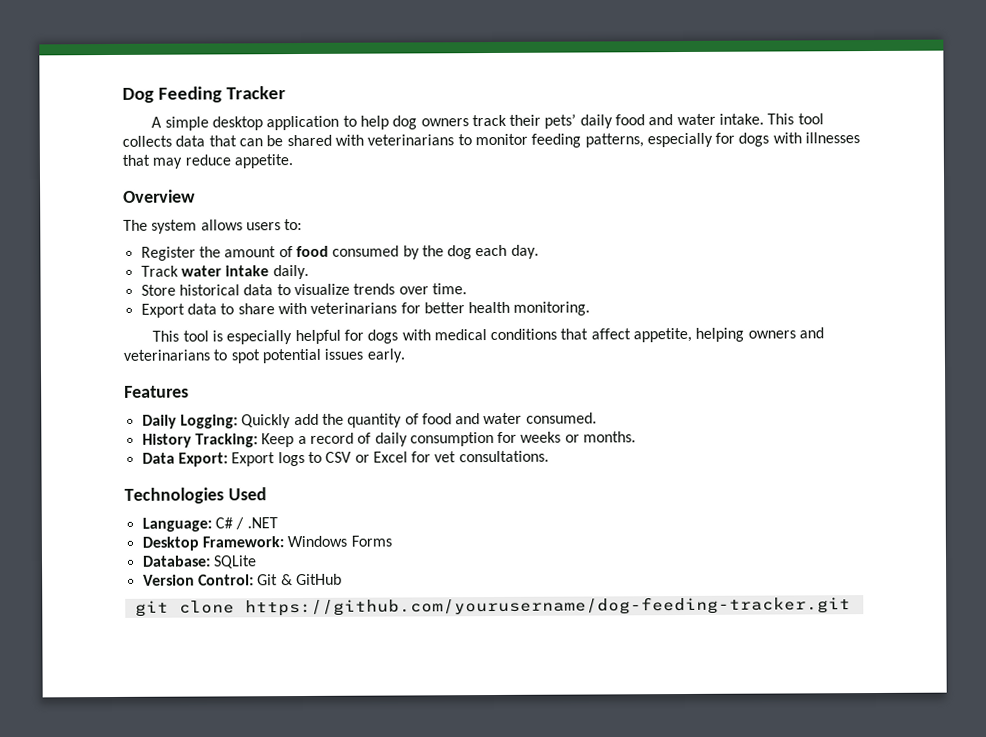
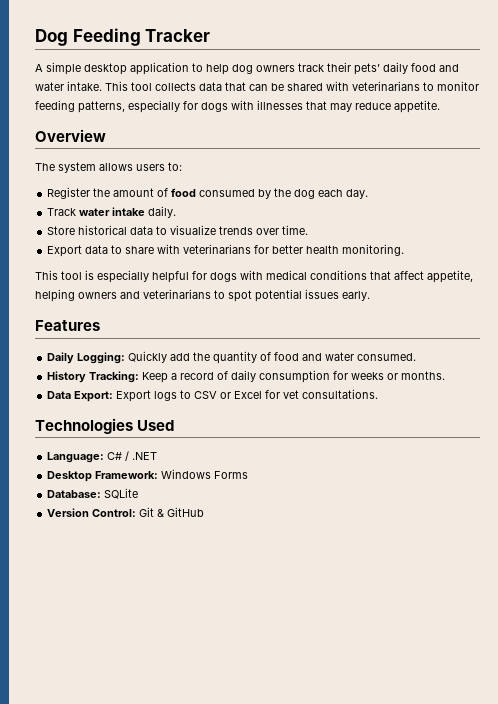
[134,596,851,617] // git clone https://github.com/yourusername/dog-feeding-tracker.git -> (205, 512) none

